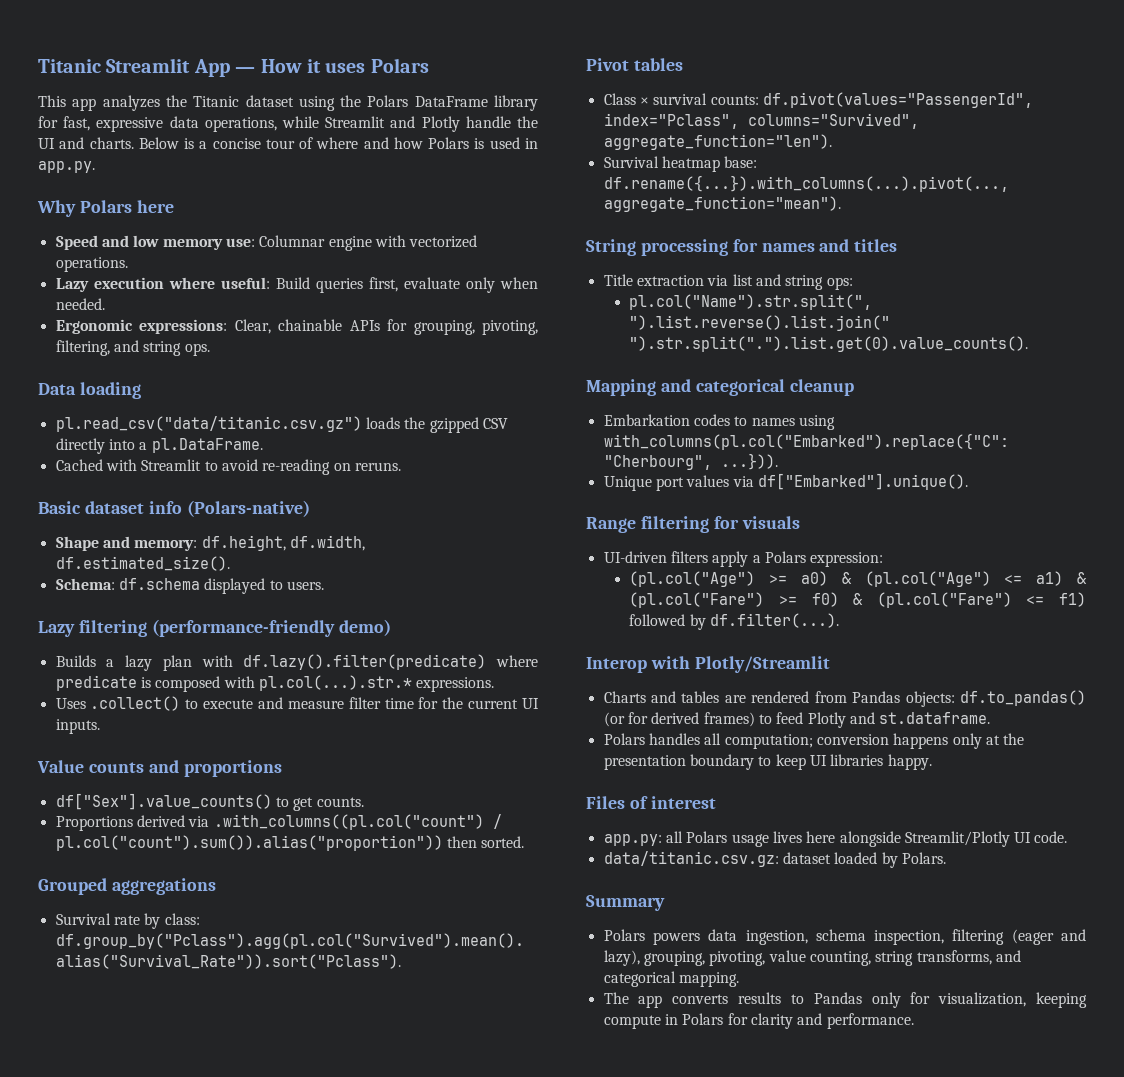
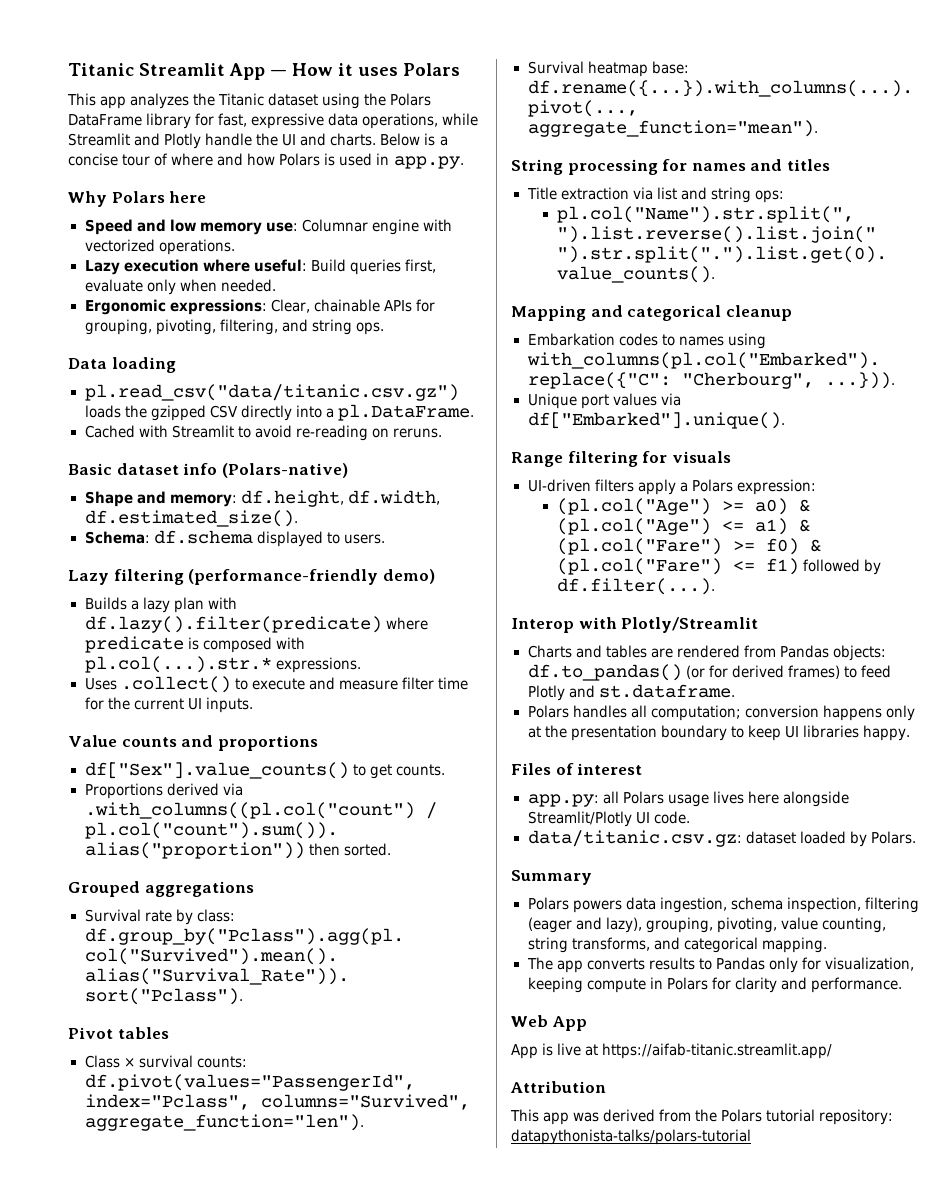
(914, 1021) none -> [511,1015,587,1031] [511,1043,833,1059] [510,1081,606,1093] [510,1109,894,1125] [511,1129,751,1145] // Web App // App is live at https://aifab-titanic.streamlit.app/ // Attribution // This app was derived from the Polars tutorial repository: datapythonista-talks/polars-tutorial

